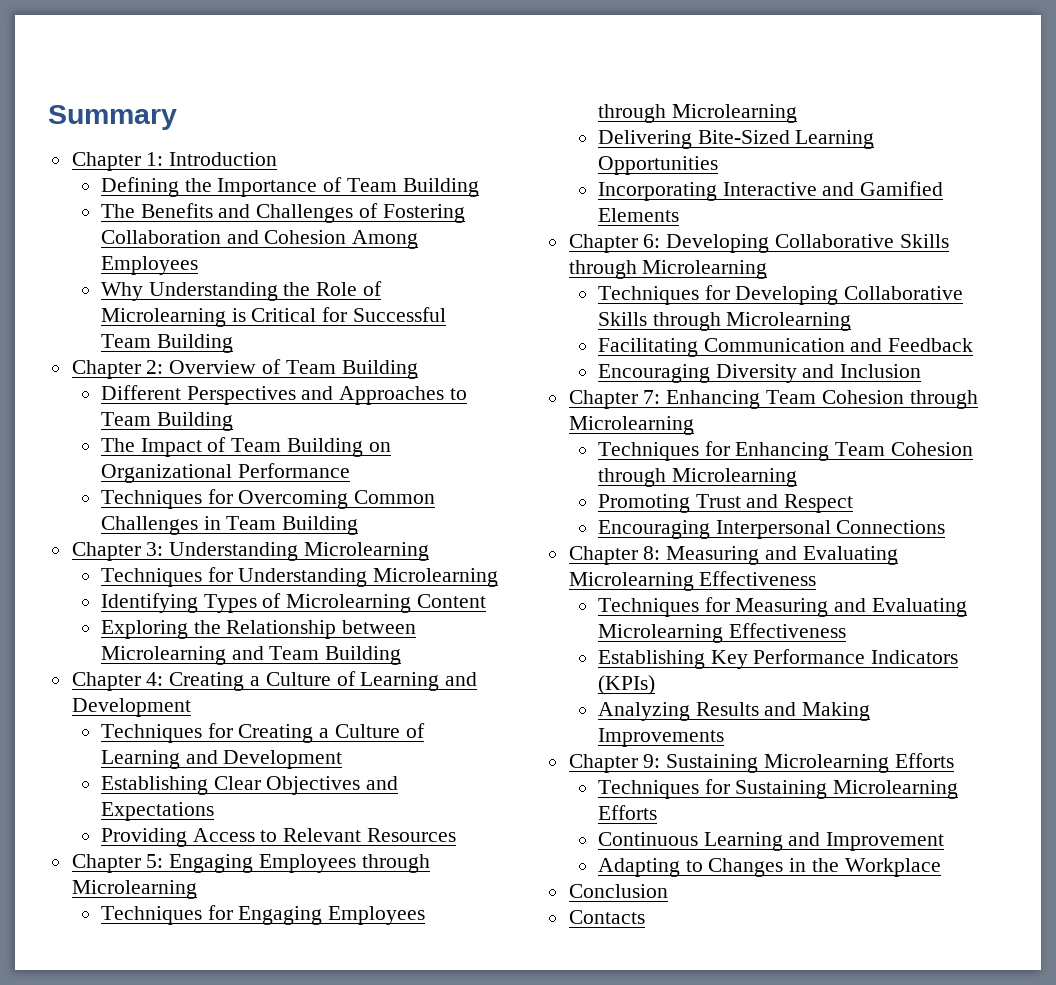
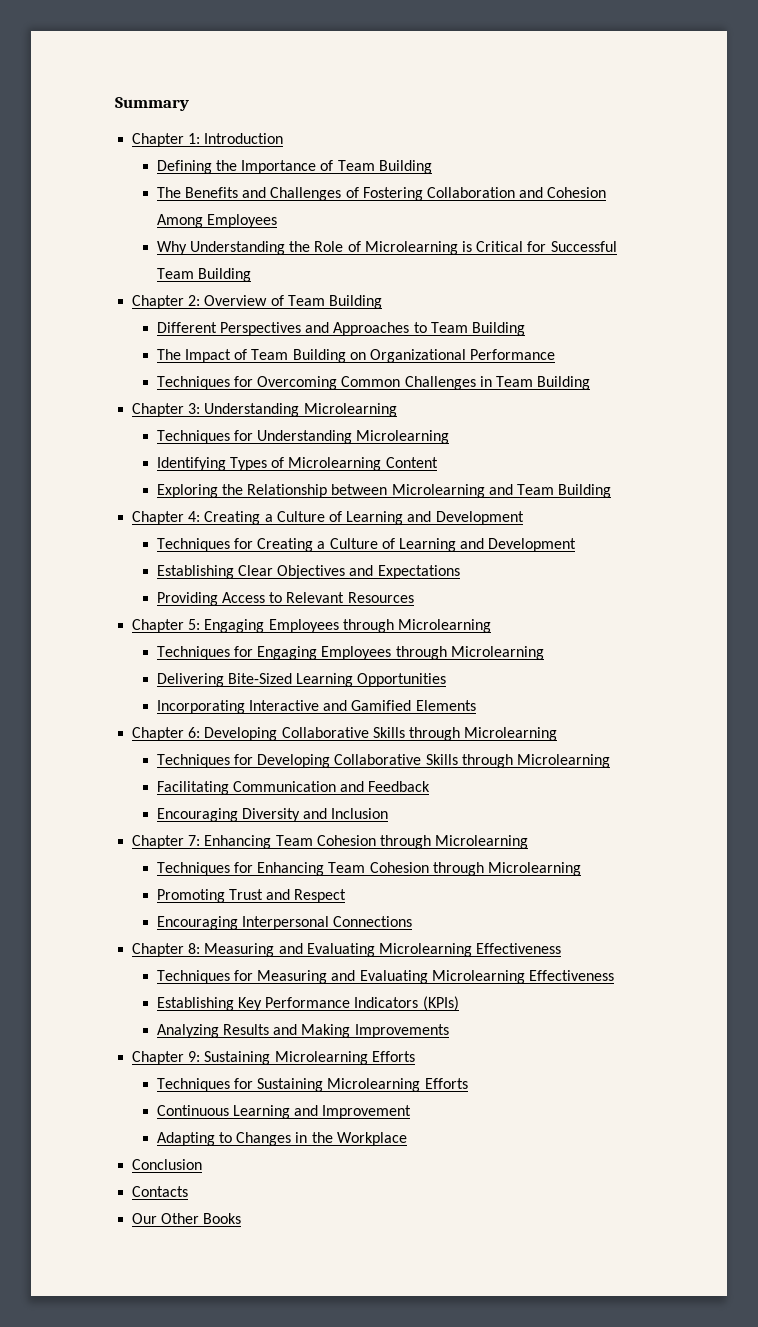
(645, 917) none -> [132,1213,242,1224] // Our Other Books

